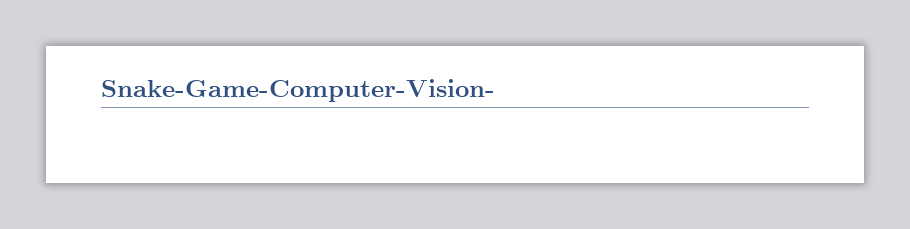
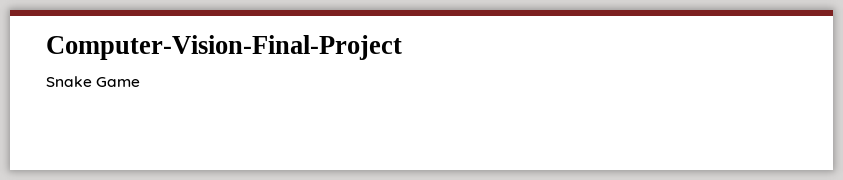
[101,79,495,102] Snake-Game-Computer-Vision- -> [46,35,402,60] [46,76,141,87] Computer-Vision-Final-Project // Snake Game

